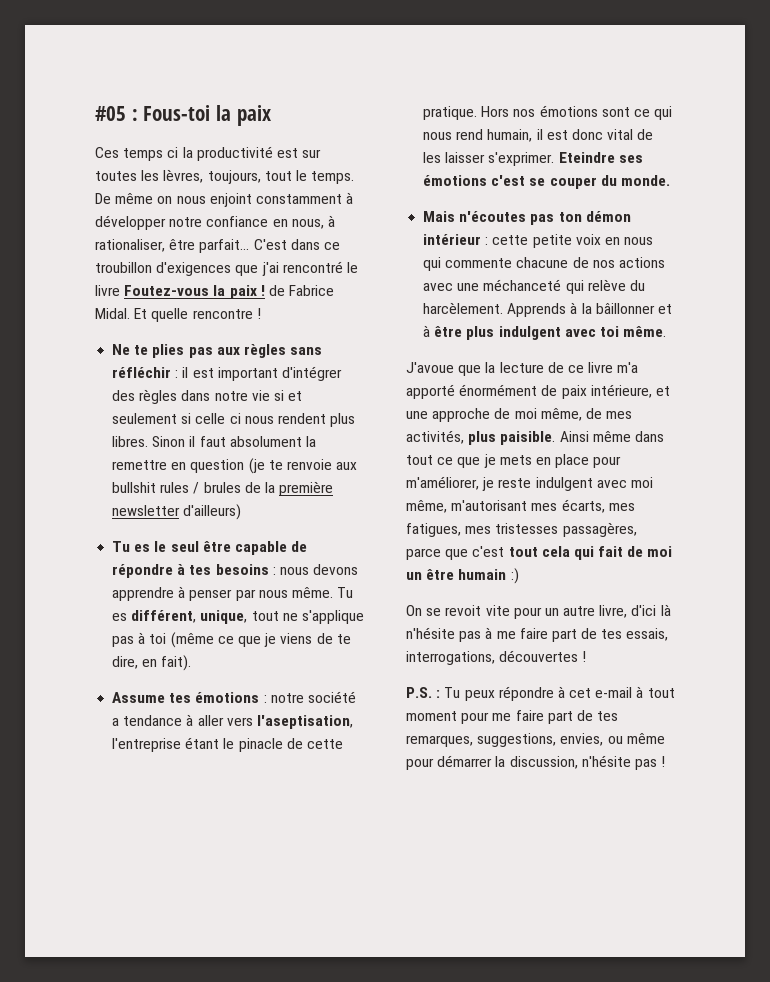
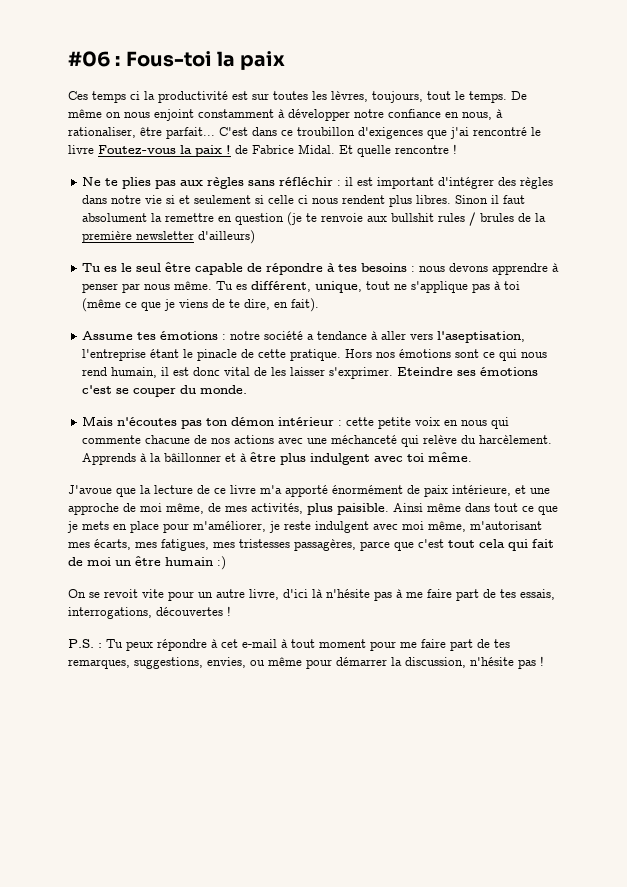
[95,106,126,121] #05 -> [68,51,110,67] #06

